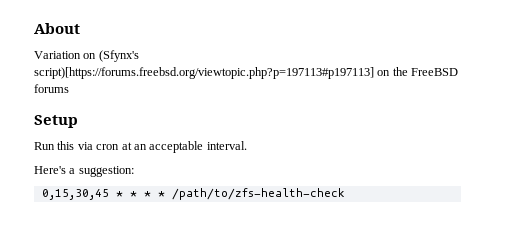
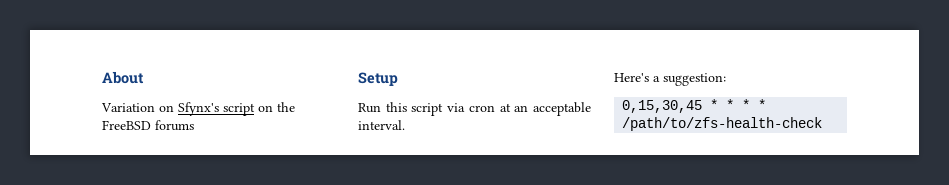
[98,50,139,62] [34,67,374,79] (Sfynx's script)[https://forums.freebsd.org/viewtopic.php?p=197113#p197113] -> [178,102,255,116] Sfynx's script
(75, 145) none -> [411,103,444,116] script

